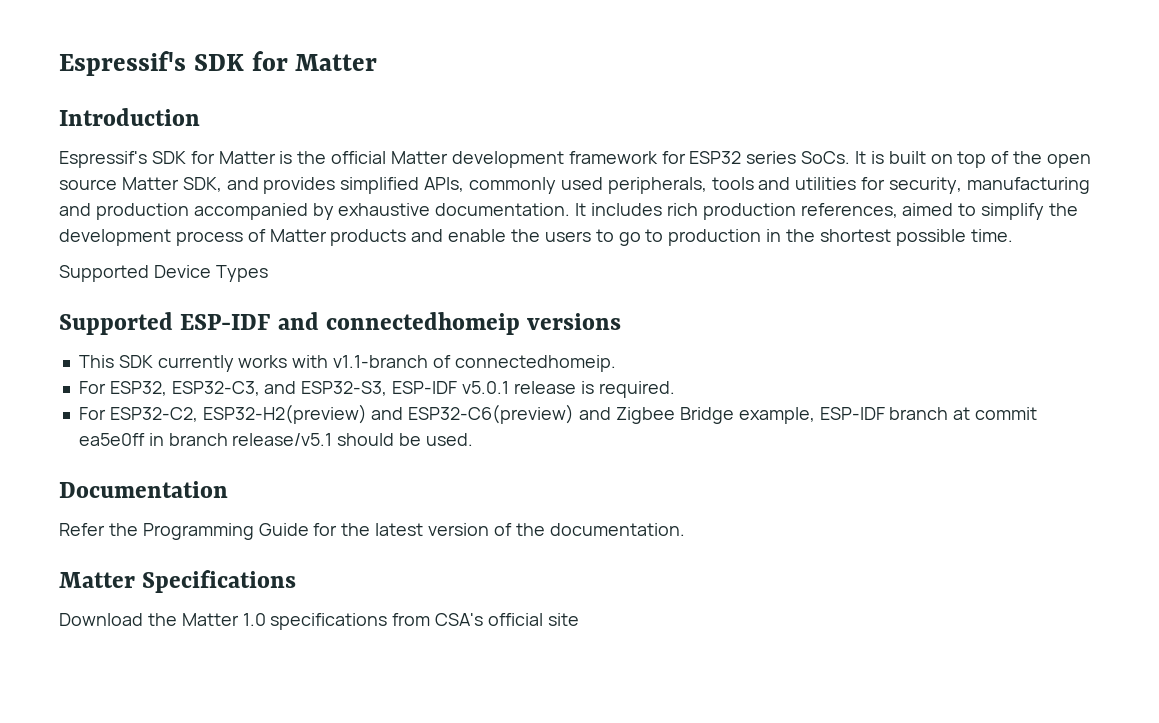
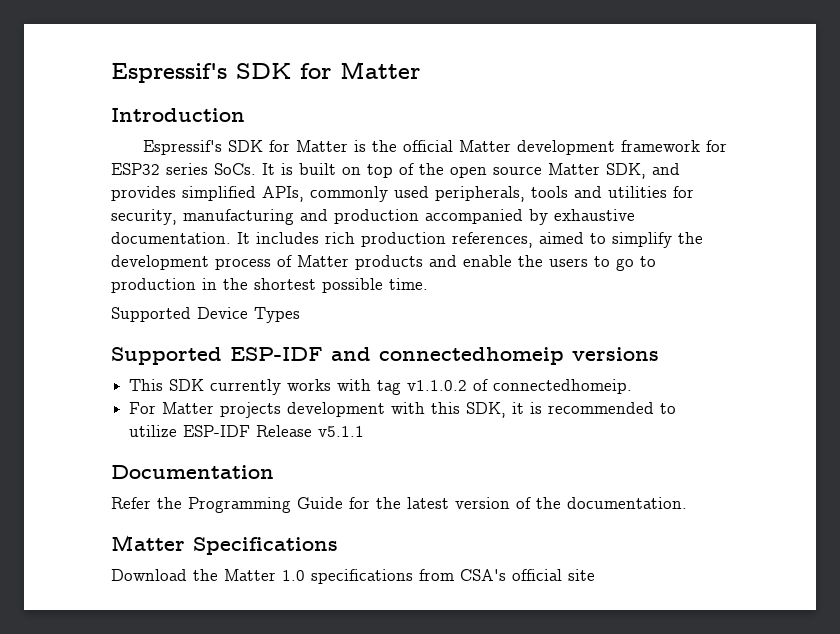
[333,355,429,368] v1.1-branch -> [377,380,468,395] tag v1.1.0.2
[109,381,675,398] [78,404,1038,424] [78,433,473,446] ESP32, ESP32-C3, and ESP32-S3, ESP-IDF v5.0.1 release is required. // For ESP32-C2, ESP32-H2(preview) and ESP32-C6(preview) and Zigbee Bridge example, ESP-IDF branch at commit ea5e0ff in branch release/v5.1 should be used. -> [162,402,677,418] [129,425,365,437] Matter projects development with this SDK, it is recommended to utilize ESP-IDF Release v5.1.1

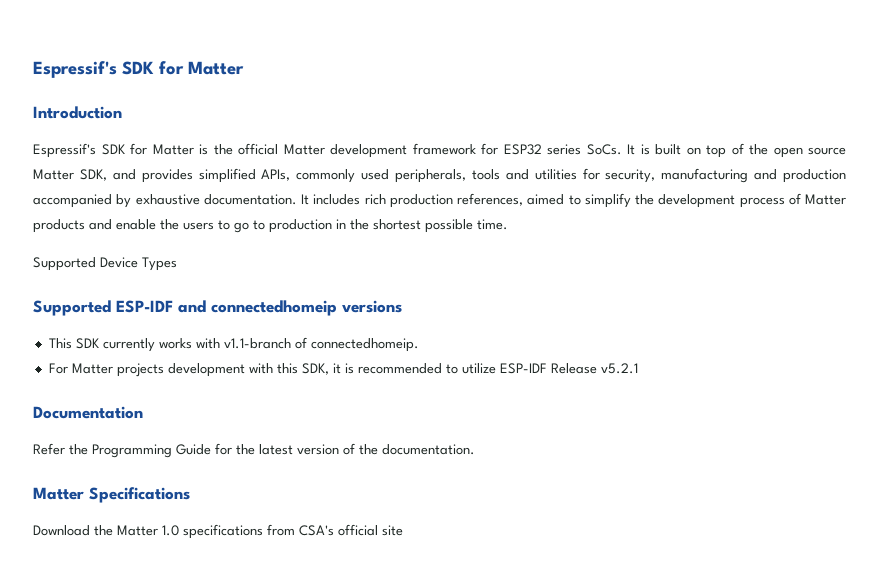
[377,380,468,395] tag v1.1.0.2 -> [223,338,291,349] v1.1-branch
[318,426,365,437] v5.1.1 -> [600,363,638,374] v5.2.1

